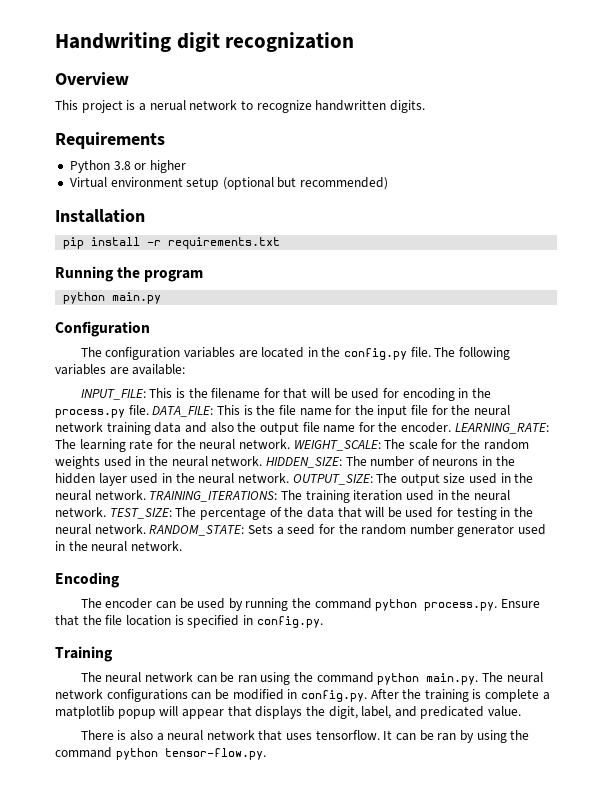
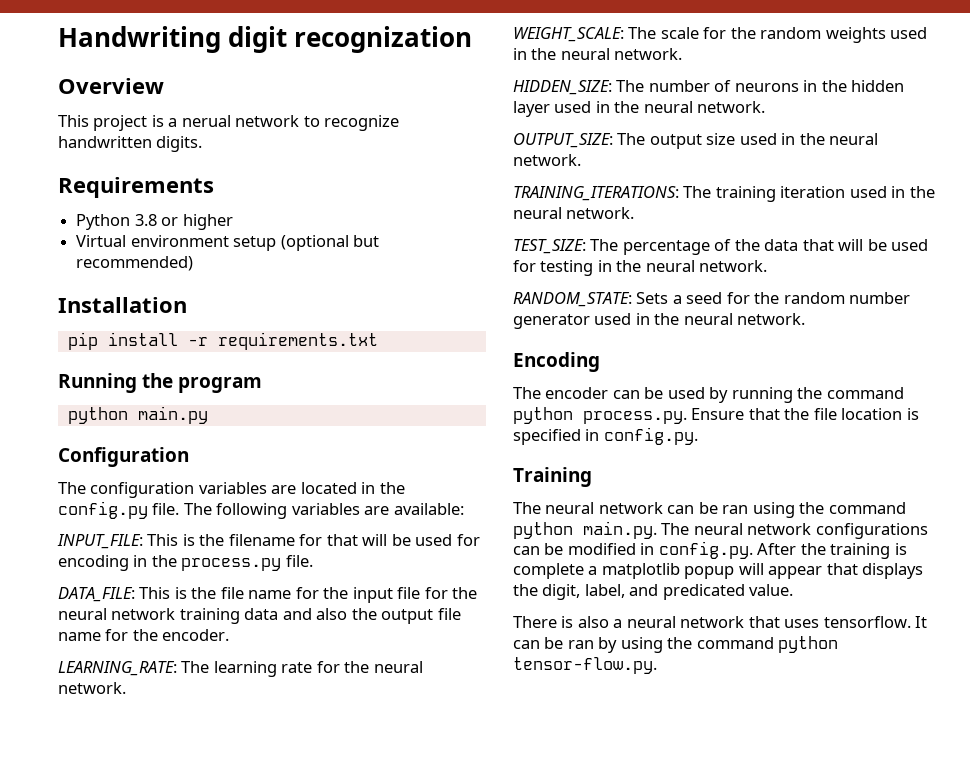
(149, 410) none -> (313, 561) //
(452, 427) none -> (230, 635) //
(290, 444) none -> (126, 688) //
(263, 461) none -> (683, 54) //
(289, 478) none -> (766, 107) //
(146, 495) none -> (581, 160) //
(106, 512) none -> (635, 213) //
(146, 529) none -> (768, 266) //

